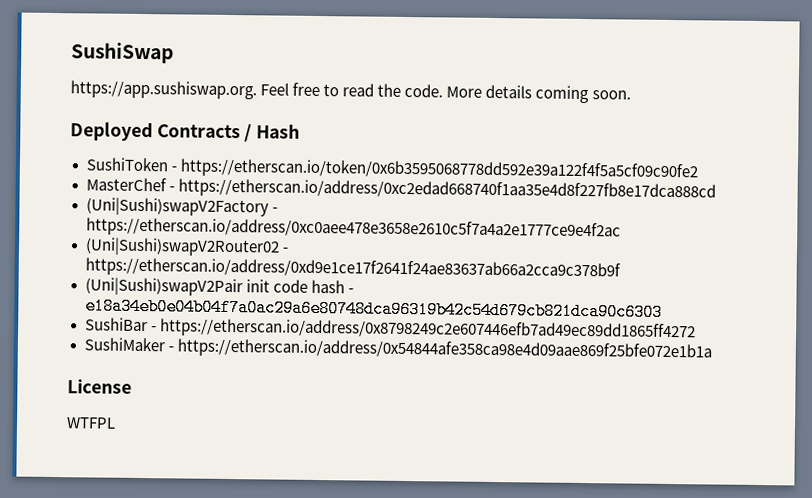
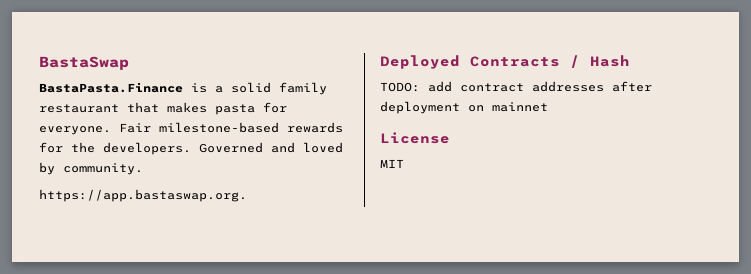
[71,42,174,64] [70,80,631,104] [70,121,301,143] [85,157,698,182] [85,177,716,202] [85,197,278,217] [85,217,621,241] [84,237,289,257] [84,257,621,281] [84,277,354,297] [84,297,663,321] [84,317,696,342] [83,337,712,362] SushiSwap // https://app.sushiswap.org. Feel free to read the code. More details coming soon. // Deployed Contracts / Hash // SushiToken - https://etherscan.io/token/0x6b3595068778dd592e39a122f4f5a5cf09c90fe2 // MasterChef - https://etherscan.io/address/0xc2edad668740f1aa35e4d8f227fb8e17dca888cd // (Uni|Sushi)swapV2Factory - https://etherscan.io/address/0xc0aee478e3658e2610c5f7a4a2e1777ce9e4f2ac // (Uni|Sushi)swapV2Router02 - https://etherscan.io/address/0xd9e1ce17f2641f24ae83637ab66a2cca9c378b9f // (Uni|Sushi)swapV2Pair init code hash - e18a34eb0e04b04f7a0ac29a6e80748dca96319b42c54d679cb821dca90c6303 // SushiBar - https://etherscan.io/address/0x8798249c2e607446efb7ad49ec89dd1865ff4272 // SushiMaker - https://etherscan.io/address/0x54844afe358ca98e4d09aae869f25bfe072e1b1a -> [39,56,129,70] [39,82,327,95] [39,102,287,115] [39,122,343,135] [39,142,343,155] [39,162,143,175] [39,189,247,202] [380,55,630,69] [380,81,652,92] [380,101,548,114] BastaSwap // BastaPasta.Finance is a solid family restaurant that makes pasta for everyone. Fair milestone-based rewards for the developers. Governed and loved by community. // https://app.bastaswap.org. // Deployed Contracts / Hash // TODO: add contract addresses after deployment on mainnet
[66,417,116,429] WTFPL -> [380,159,404,168] MIT

